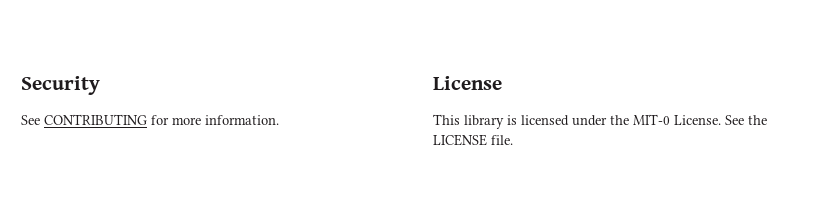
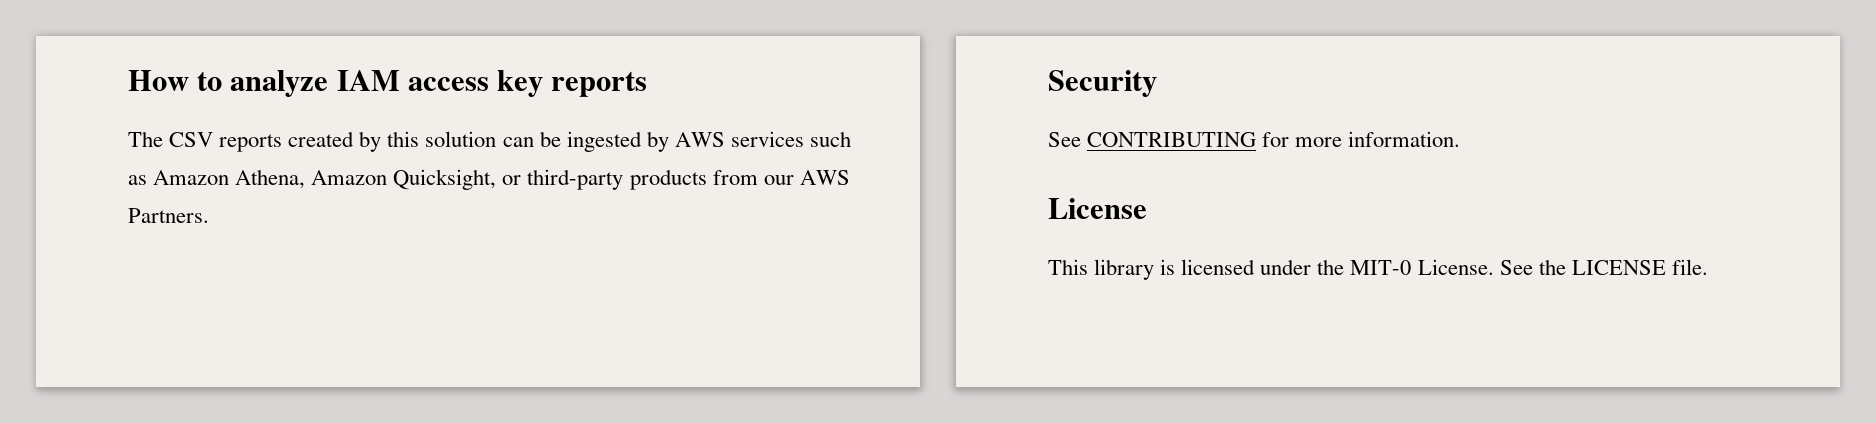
(21, 85) none -> [128,70,648,97] [128,131,851,152] [128,169,850,190] [128,208,209,223] How to analyze IAM access key reports // The CSV reports created by this solution can be ingested by AWS services such as Amazon Athena, Amazon Quicksight, or third-party products from our AWS Partners. //

